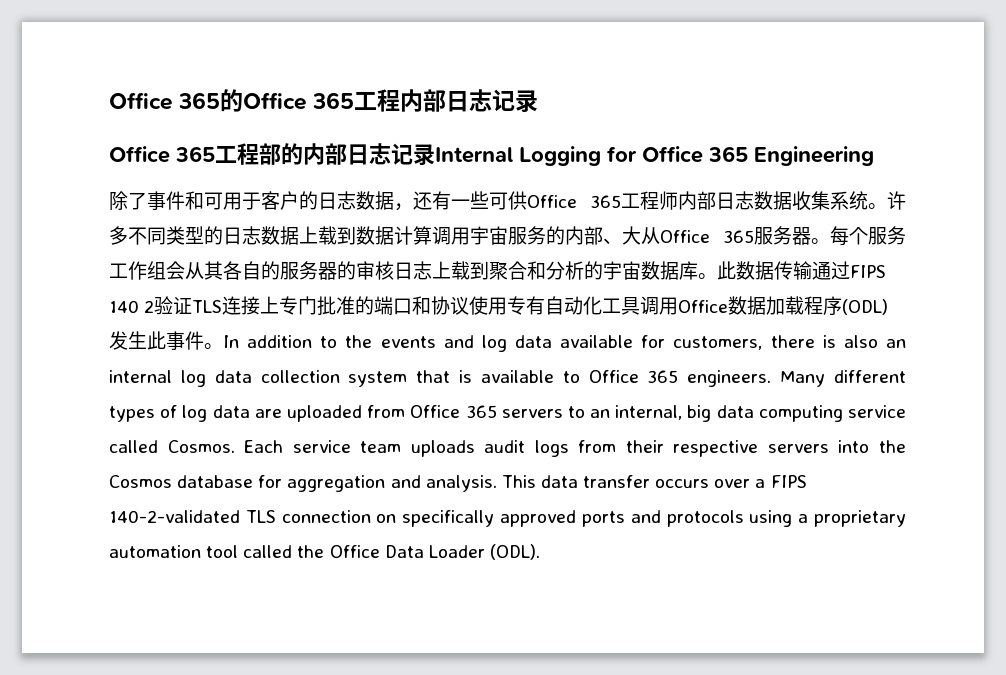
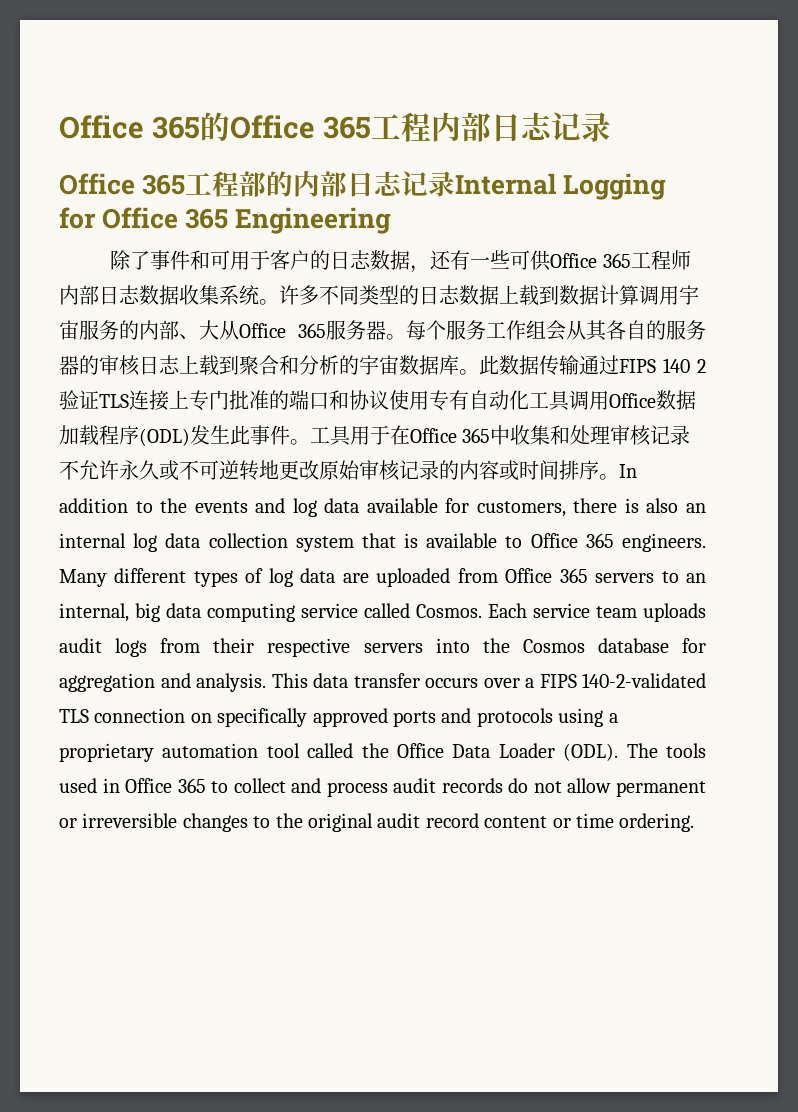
(223, 346) none -> [310,425,691,446] [59,460,619,481] 工具用于在Office 365中收集和处理审核记录不允许永久或不可逆转地更改原始审核记录的内容或时间排序。
(540, 552) none -> [626,743,706,758] [59,778,707,797] [59,813,695,832] The tools used in Office 365 to collect and process audit records do not allow permanent or irreversible changes to the original audit record content or time ordering.

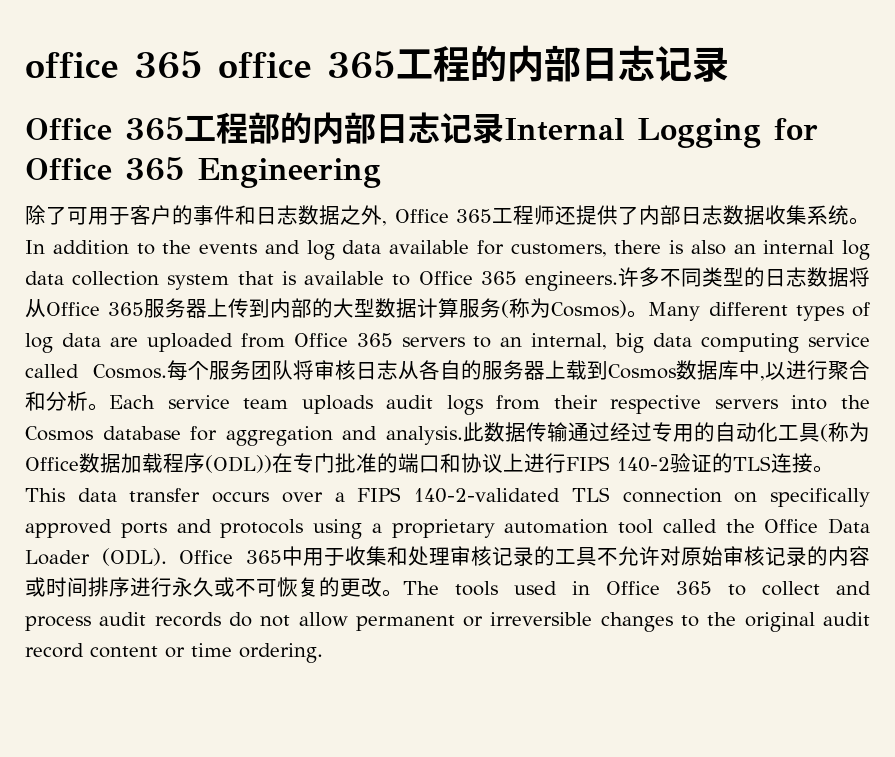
[59,112,431,142] Office 365的Office 365工程 -> [25,45,507,82] office 365 office 365工程的
[150,250,211,270] 事件和 -> (67, 215) none
[330,250,552,273] 日志数据，还有一些可供 -> [193,205,387,226] 事件和日志数据之外,
(691, 260) none -> [555,205,639,225] 还提供了
[279,285,699,306] [59,320,706,341] [59,355,706,376] [59,390,696,411] [59,425,691,446] [59,460,619,481] 许多不同类型的日志数据上载到数据计算调用宇宙服务的内部、大从Office 365服务器。每个服务工作组会从其各自的服务器的审核日志上载到聚合和分析的宇宙数据库。此数据传输通过FIPS 140 2验证TLS连接上专门批准的端口和协议使用专有自动化工具调用Office数据加载程序(ODL)发生此事件。工具用于在Office 365中收集和处理审核记录不允许永久或不可逆转地更改原始审核记录的内容或时间排序。 -> (870, 221) none
(706, 542) none -> [618,267,870,287] [25,298,649,318] 许多不同类型的日志数据将从Office 365服务器上传到内部的大型数据计算服务(称为Cosmos)。
(482, 611) none -> [167,360,870,381] [25,391,109,411] 每个服务团队将审核日志从各自的服务器上载到Cosmos数据库中,以进行聚合和分析。
(266, 682) none -> [463,422,870,442] [25,453,834,473] 此数据传输通过经过专用的自动化工具(称为Office数据加载程序(ODL))在专门批准的端口和协议上进行FIPS 140-2验证的TLS连接。
(619, 752) none -> [179,546,870,566] [25,577,403,597] Office 365中用于收集和处理审核记录的工具不允许对原始审核记录的内容或时间排序进行永久或不可恢复的更改。

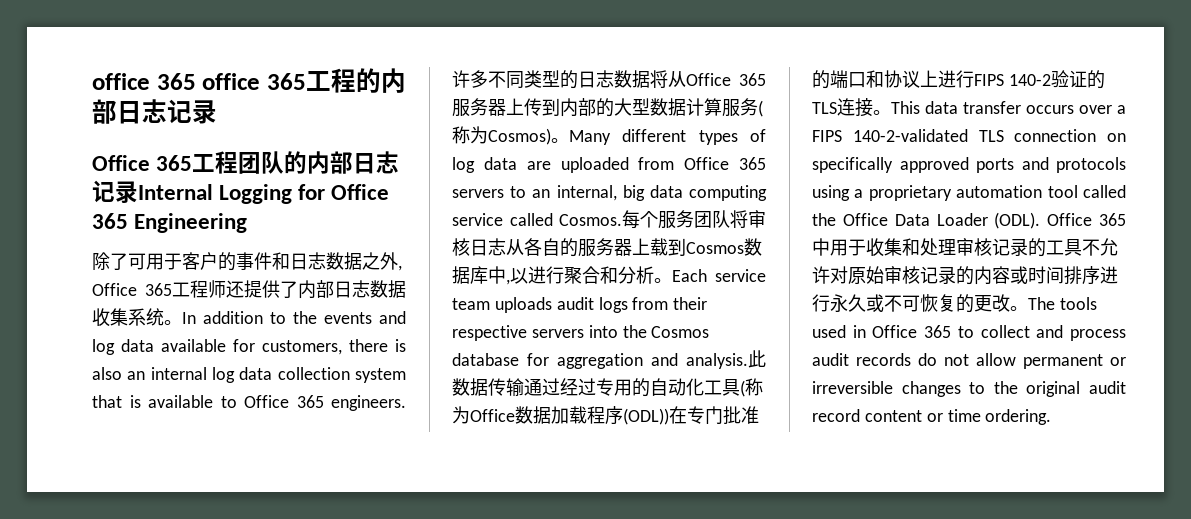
[248,112,280,144] 部 -> [238,151,285,174] 团队

